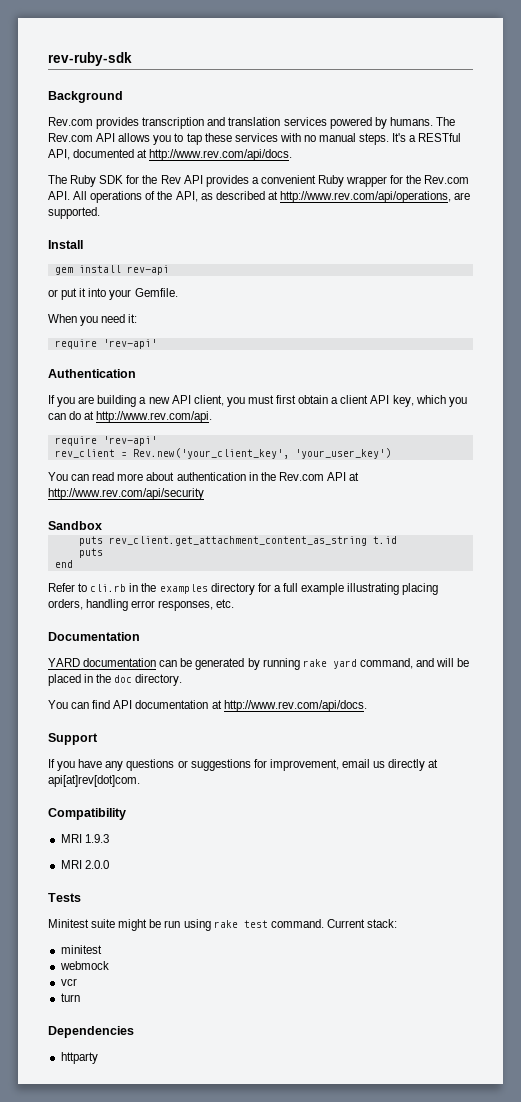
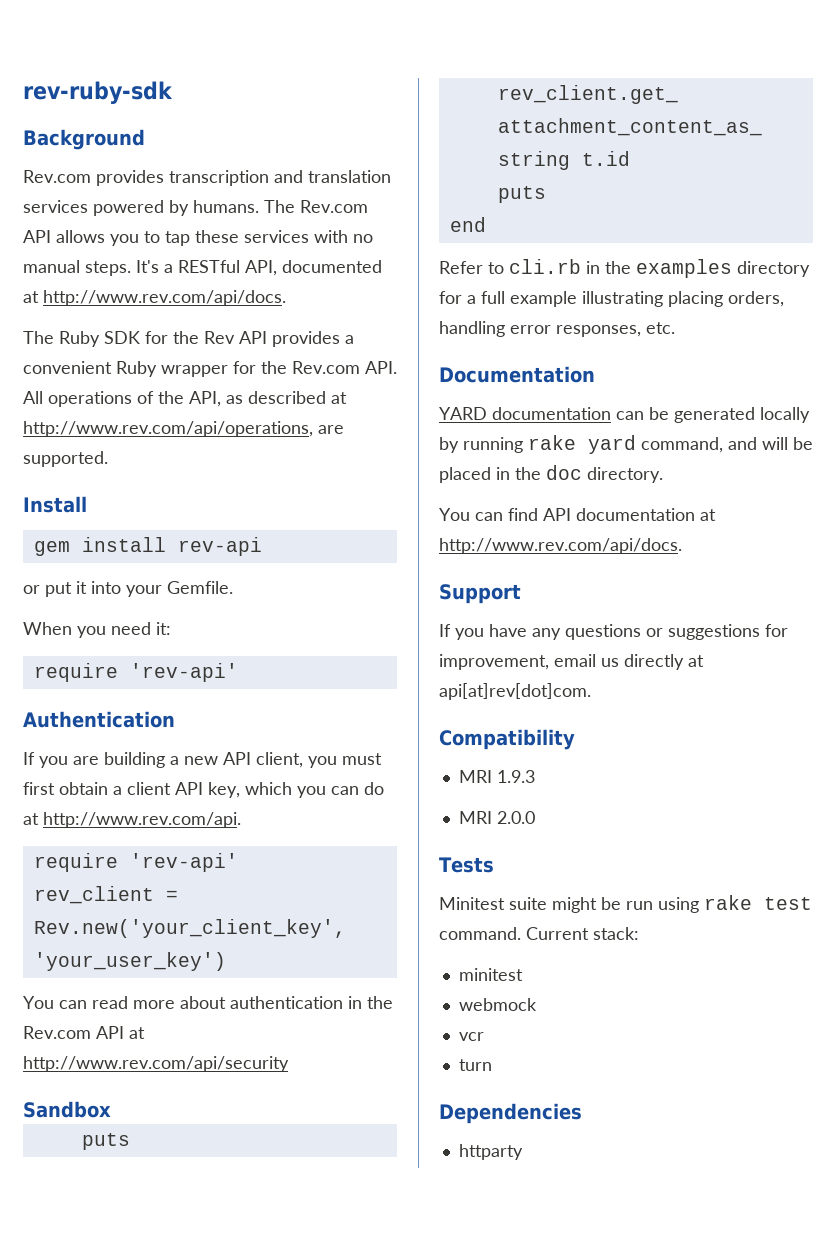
(245, 664) none -> [760,407,810,423] locally

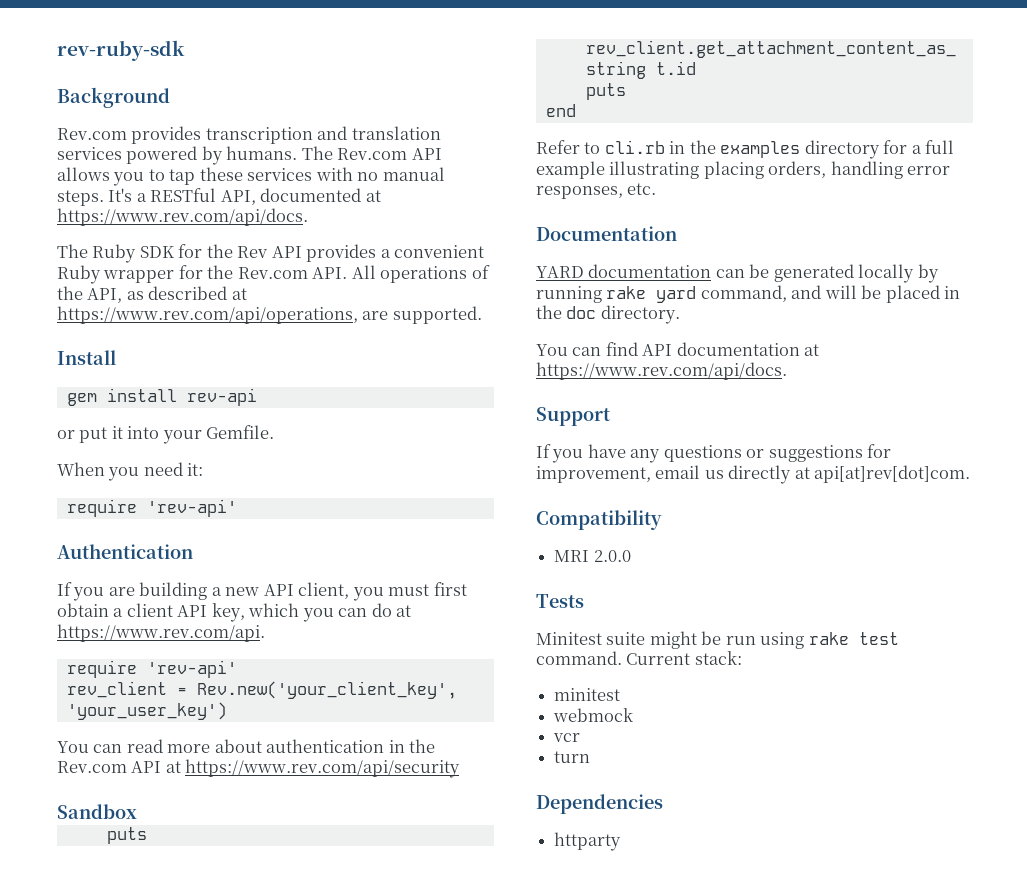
[43,290,286,306] http://www.rev.com/api/docs. -> [57,208,308,226] https://www.rev.com/api/docs.
[23,421,313,437] http://www.rev.com/api/operations, -> [57,306,358,324] https://www.rev.com/api/operations,
[43,812,241,828] http://www.rev.com/api. -> [57,624,265,642] https://www.rev.com/api.
[23,1056,289,1072] http://www.rev.com/api/security -> [185,759,461,778] https://www.rev.com/api/security
[439,538,682,554] http://www.rev.com/api/docs. -> [536,362,787,380] https://www.rev.com/api/docs.
[458,770,535,783] // MRI 1.9.3 -> (662, 520) none

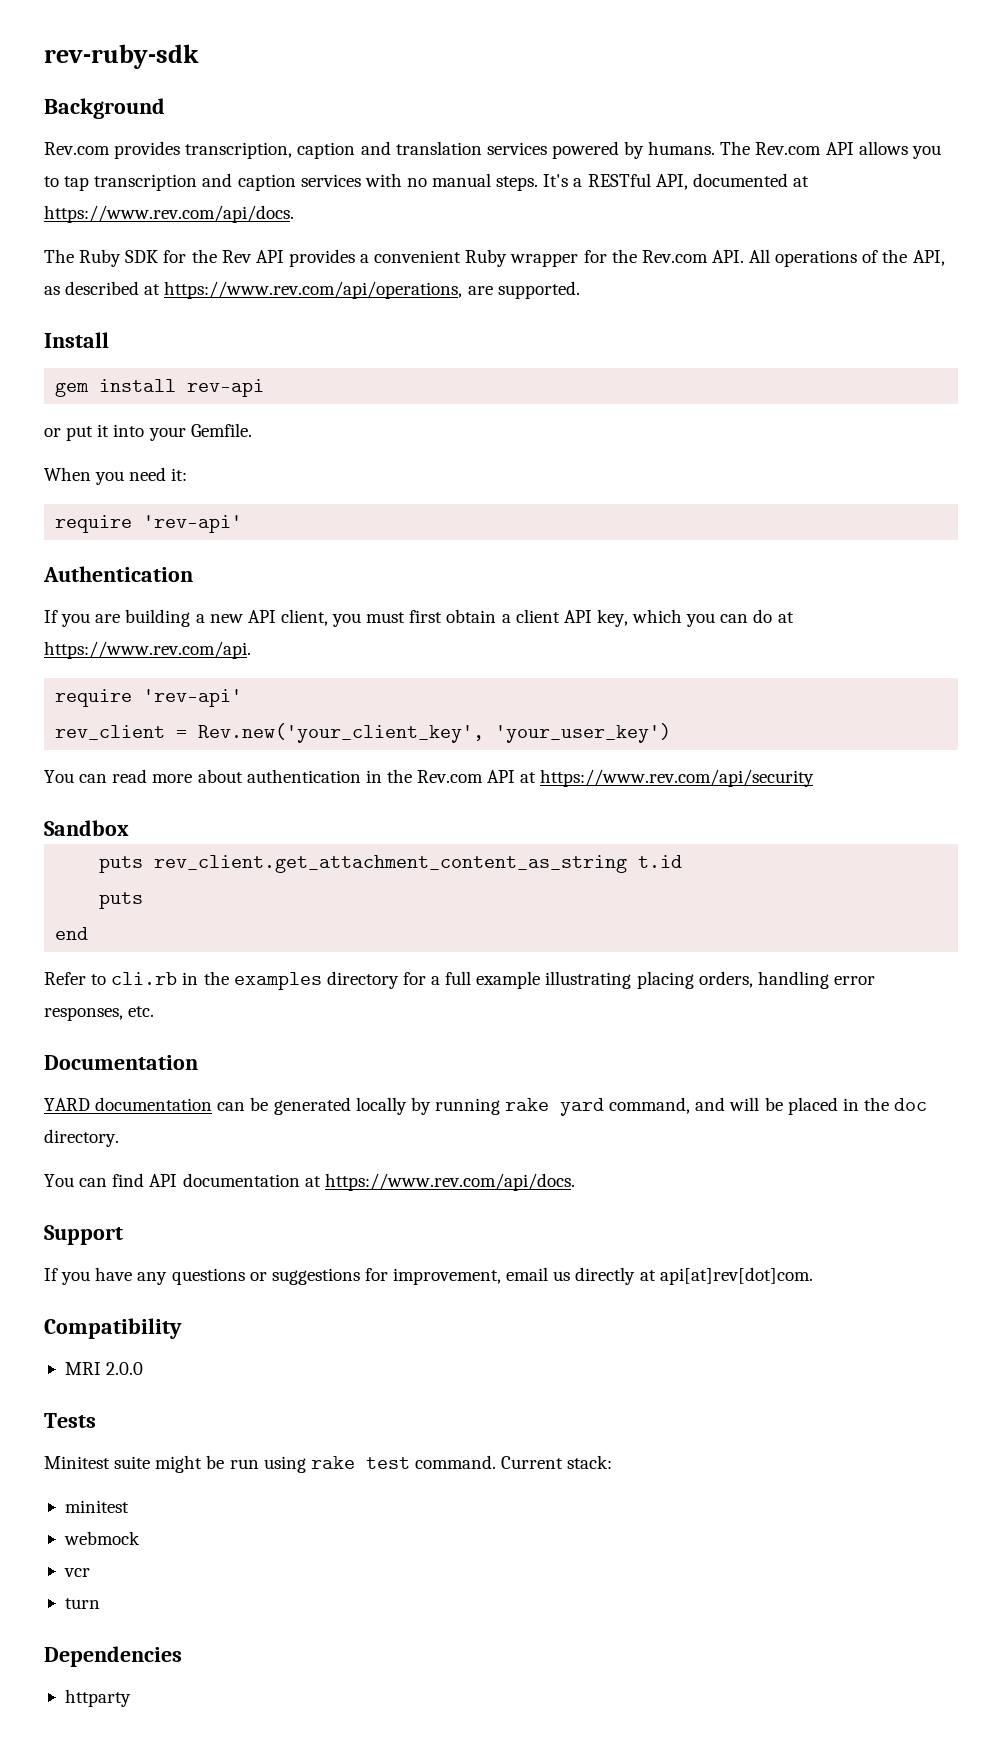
[205,127,313,144] transcription -> [185,142,356,159] transcription, caption
[199,167,243,181] these -> [94,173,296,191] transcription and caption

